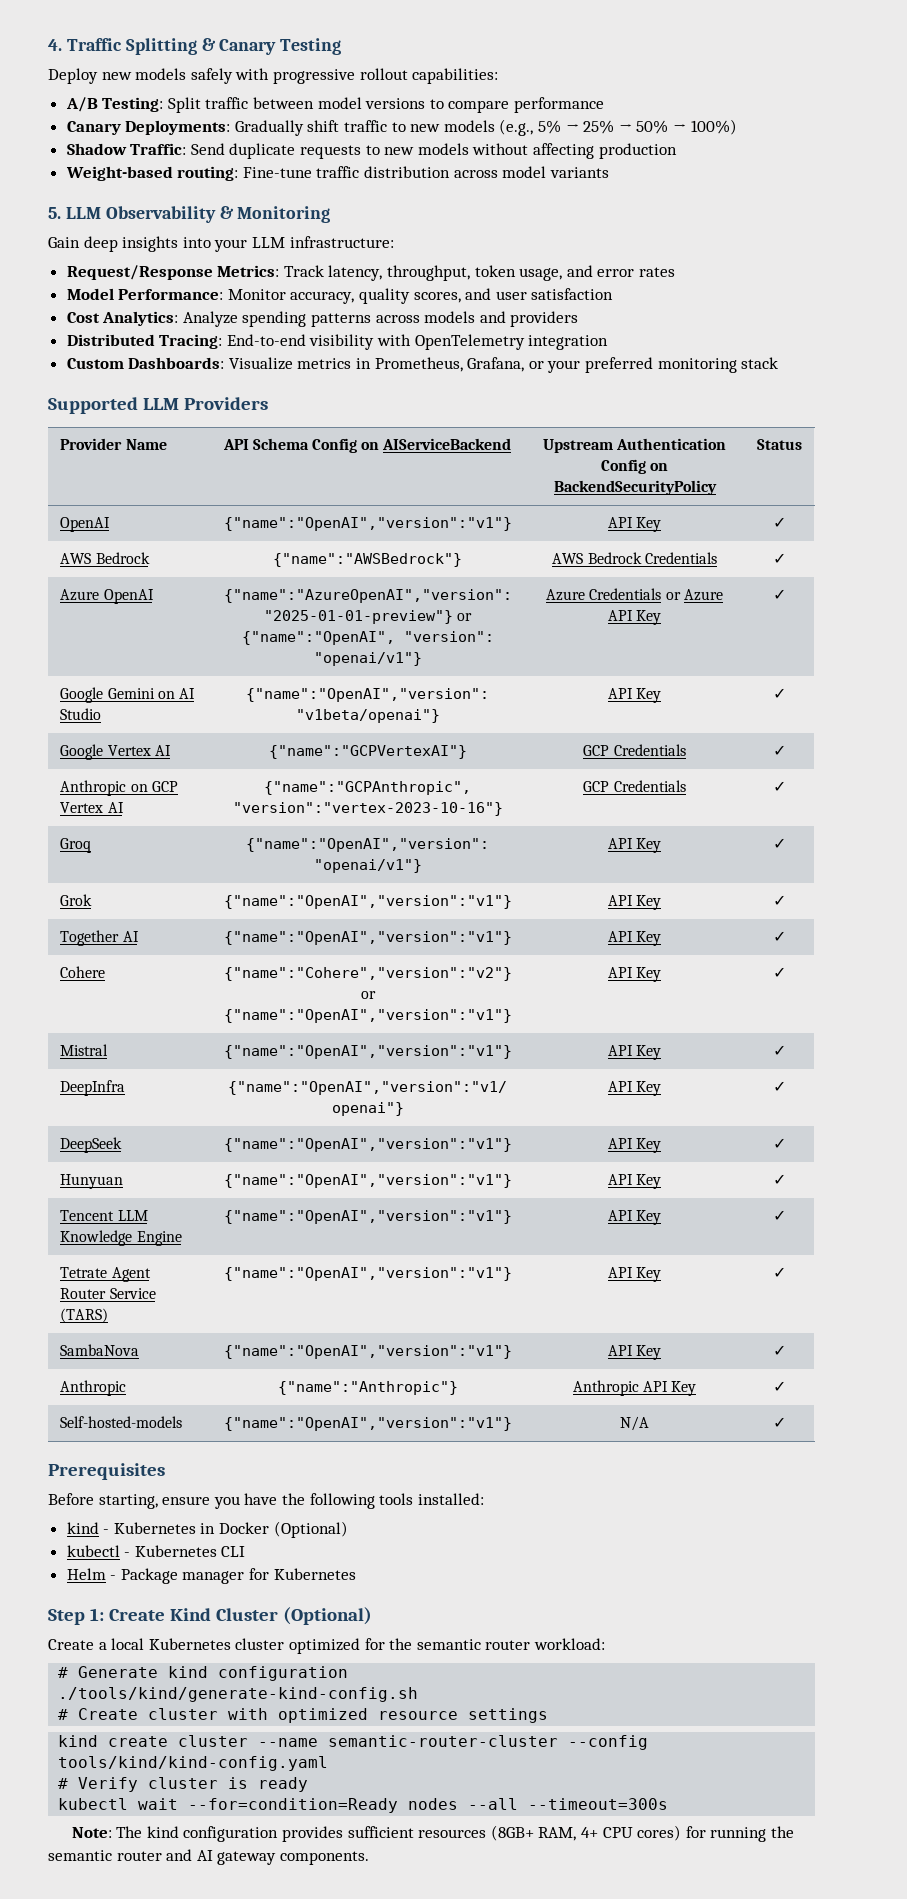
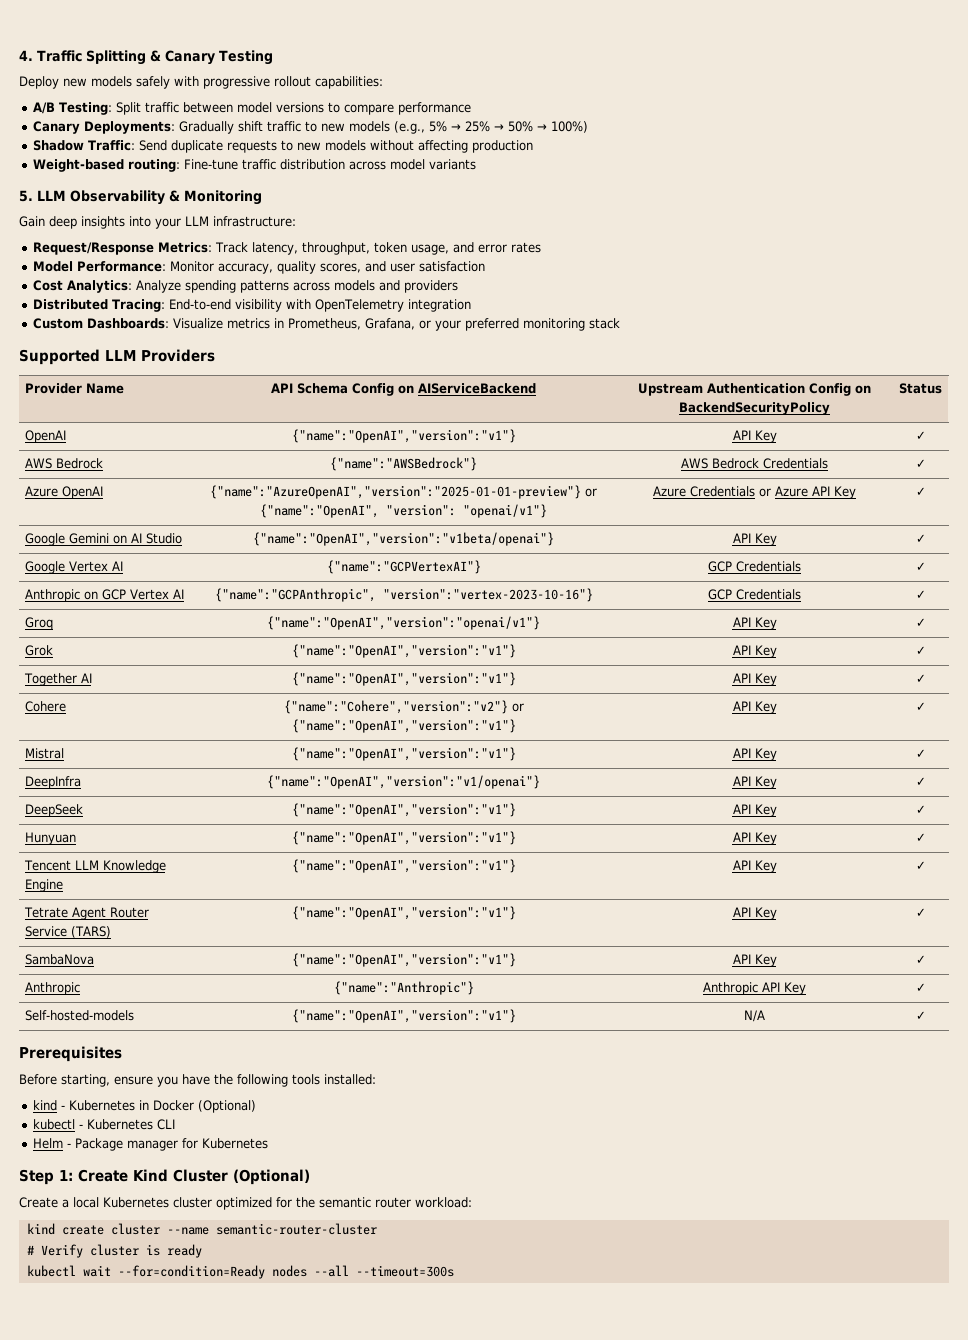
[58,1666,349,1681] [58,1687,419,1702] [58,1708,549,1723] // # Generate kind configuration // ./tools/kind/generate-kind-config.sh // # Create cluster with optimized resource settings -> (472, 1202) none
[568,1735,649,1750] [58,1756,329,1771] --config tools/kind/kind-config.yaml -> (377, 1229) none
[71,1825,794,1842] [48,1849,369,1865] // Note: The kind configuration provides sufficient resources (8GB+ RAM, 4+ CPU cores) for running the semantic router and AI gateway components. -> (454, 1271) none

